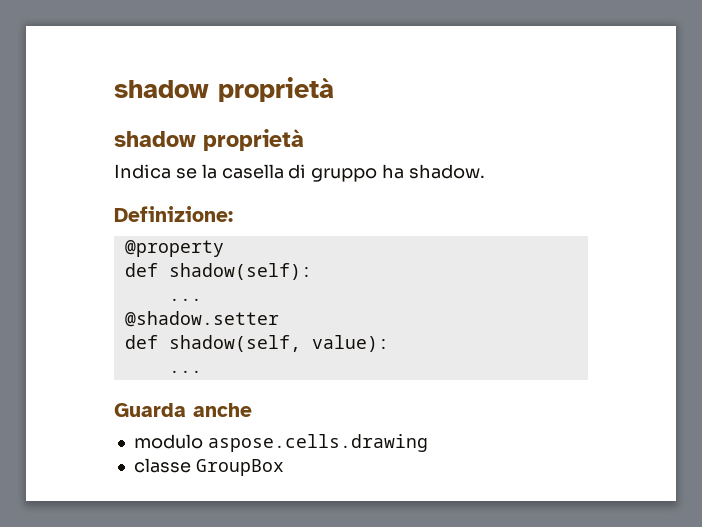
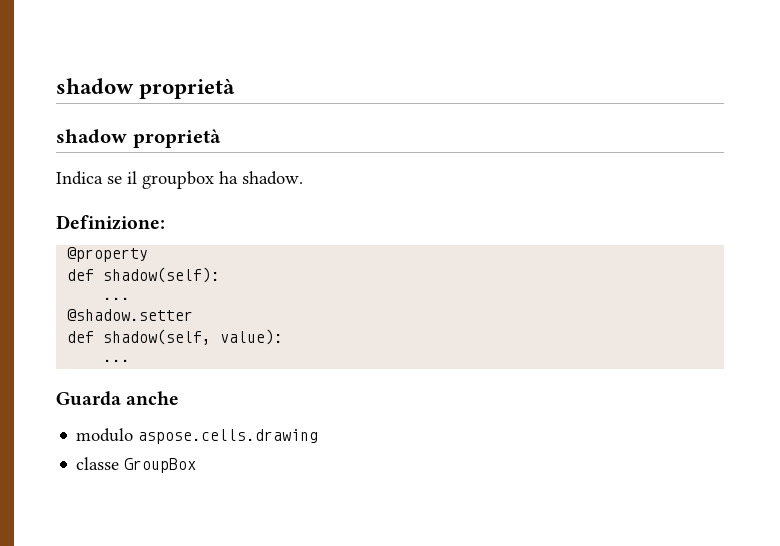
[201,164,378,182] la casella di gruppo -> [127,171,214,189] il groupbox

